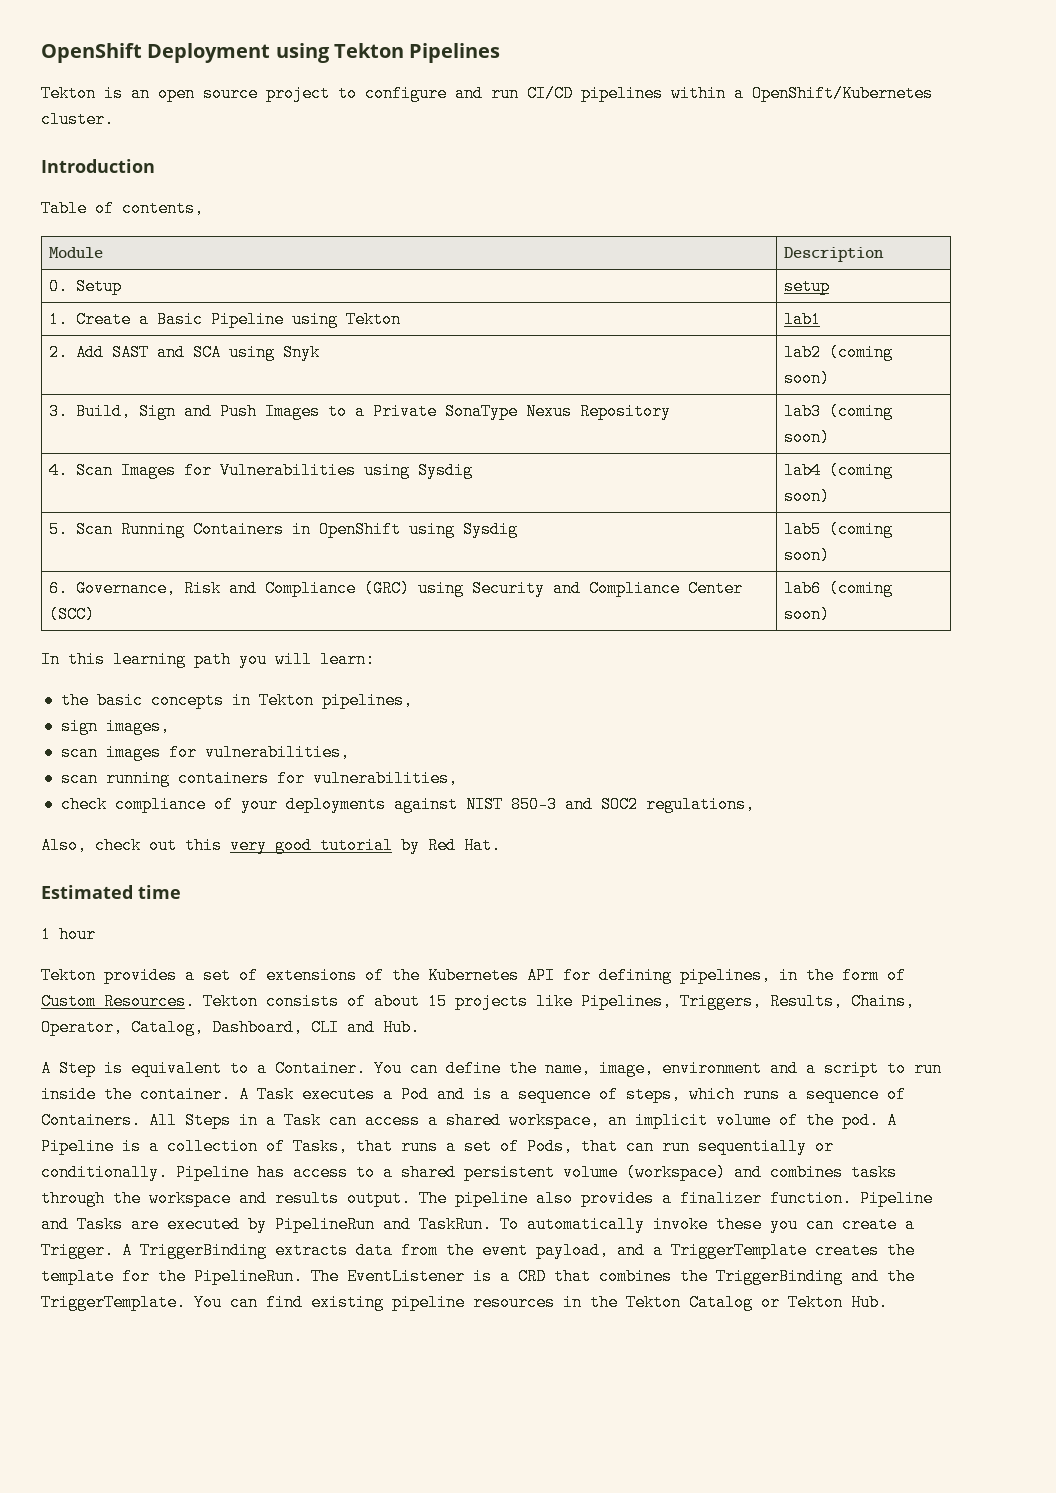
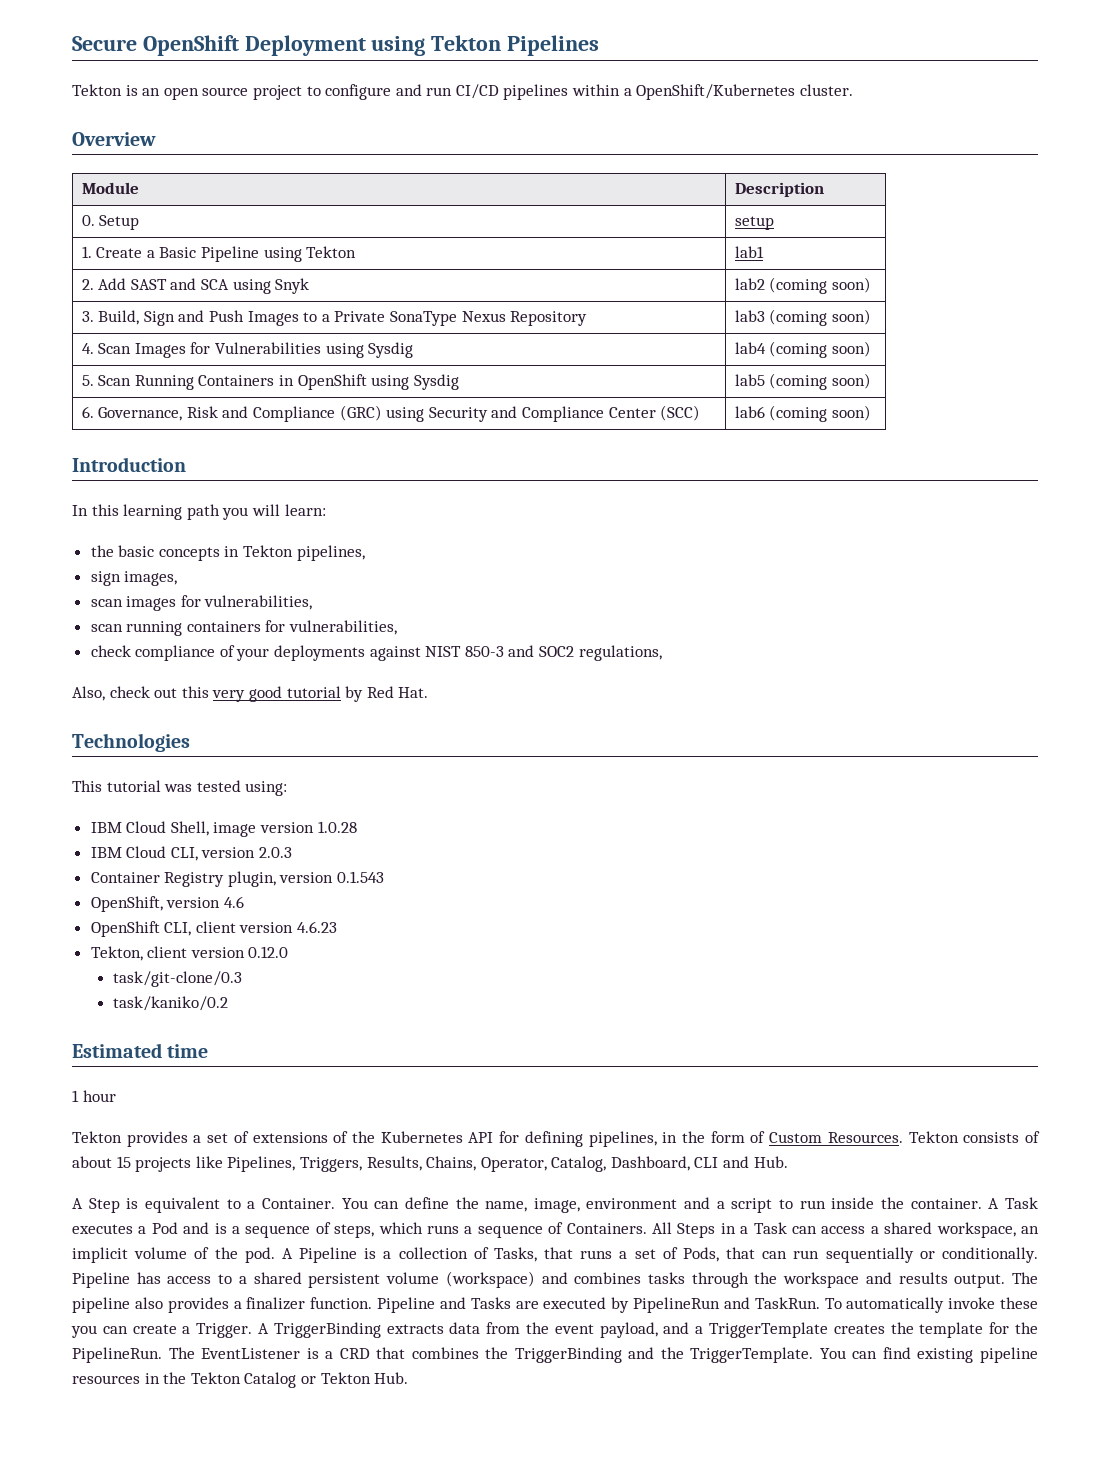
(41, 53) none -> [72,36,137,51] Secure
[41,159,155,173] [41,200,204,217] Introduction // Table of contents, -> [72,132,156,146] Overview
(831, 614) none -> [72,457,186,472] // Introduction
(501, 845) none -> [72,733,190,752] [72,780,288,796] [90,821,357,837] [90,846,293,861] [90,871,385,887] [90,896,244,912] [90,921,338,937] [90,946,289,961] [112,971,242,987] [112,996,228,1011] // Technologies // This tutorial was tested using: // IBM Cloud Shell, image version 1.0.28 // IBM Cloud CLI, version 2.0.3 // Container Registry plugin, version 0.1.543 // OpenShift, version 4.6 // OpenShift CLI, client version 4.6.23 // Tekton, client version 0.12.0 // task/git-clone/0.3 // task/kaniko/0.2

